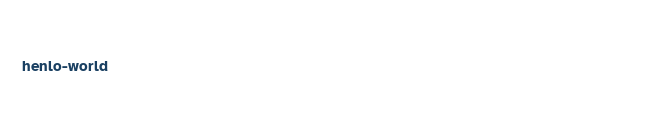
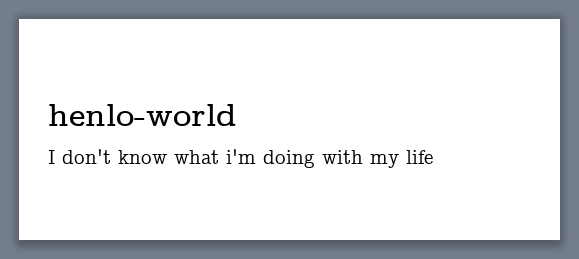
(108, 66) none -> [48,149,433,168] // I don't know what i'm doing with my life

